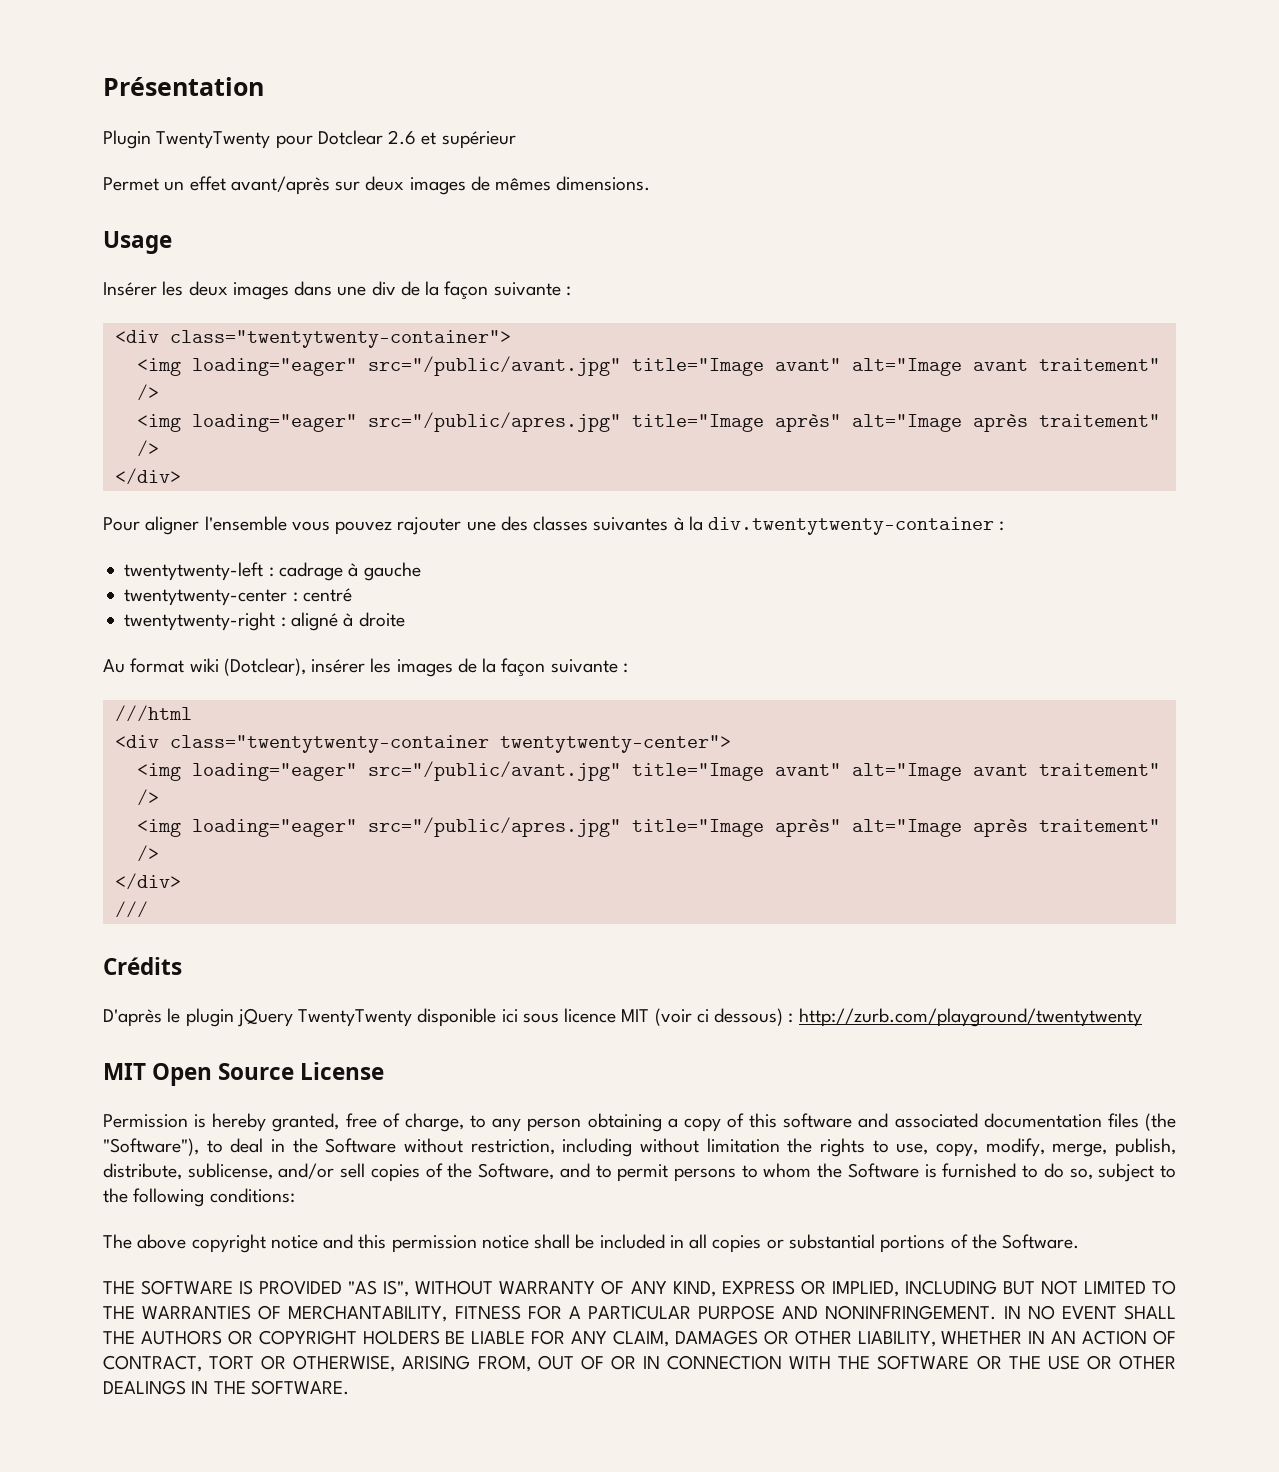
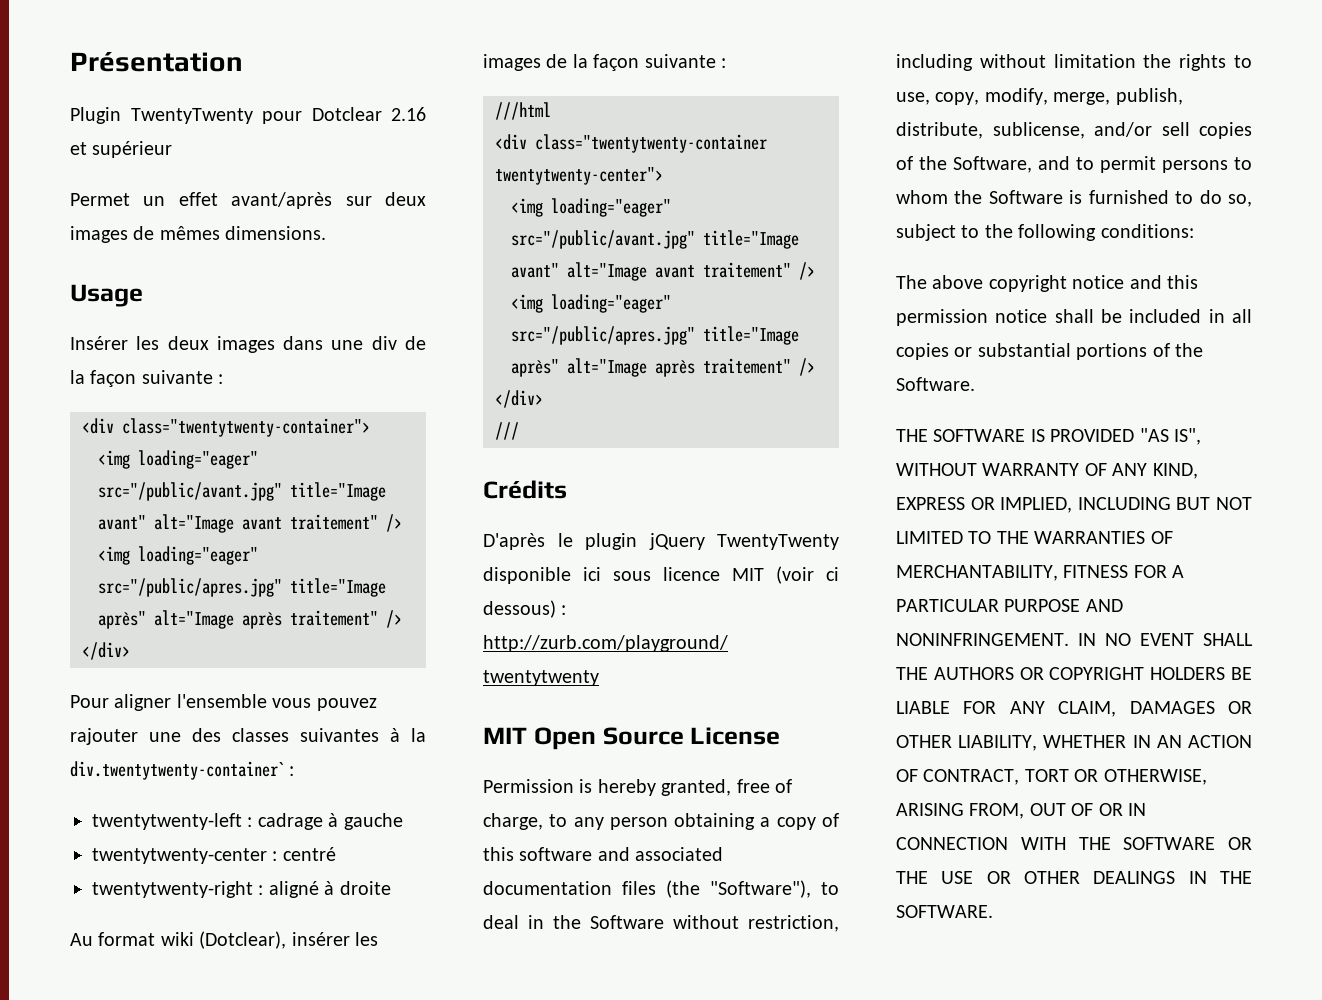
[388,130,417,145] 2.6 -> [391,107,426,121] 2.16
[708,517,995,535] div.twentytwenty-container -> [70,761,284,780] div.twentytwenty-container`

